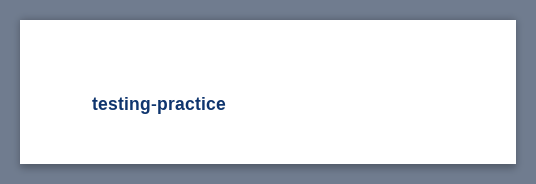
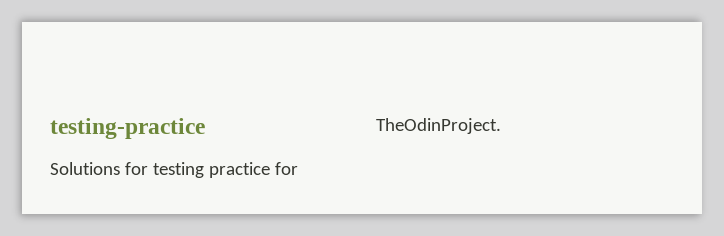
(226, 105) none -> [50,162,298,178] [376,118,501,134] // Solutions for testing practice for TheOdinProject.

